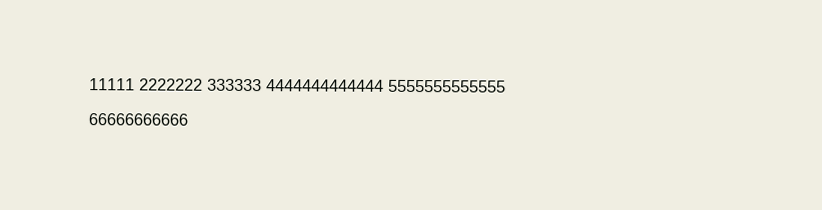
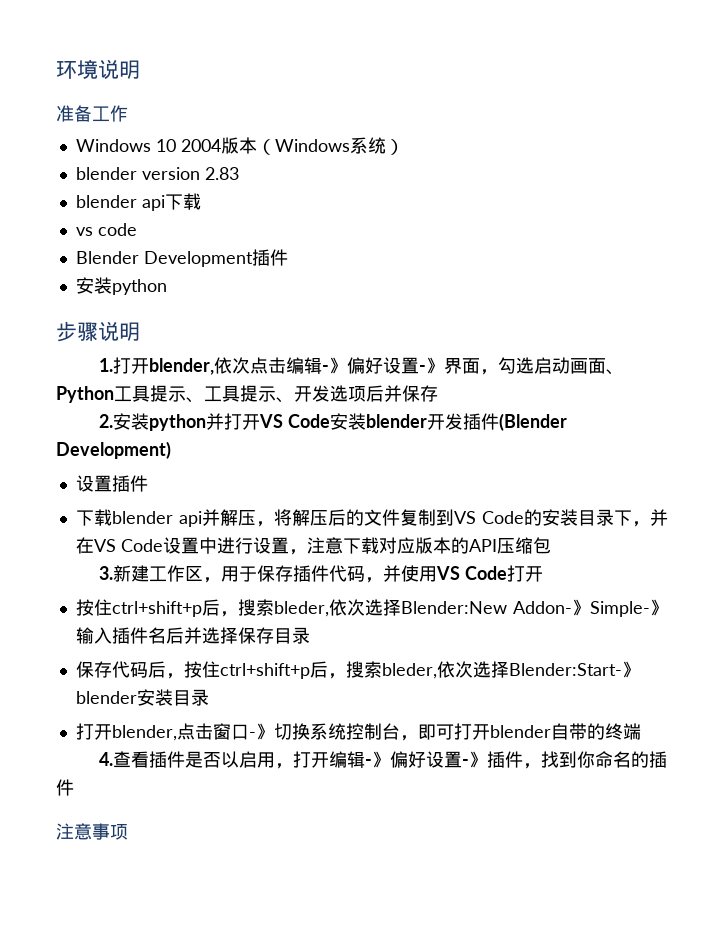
[89,78,506,93] [88,113,188,126] 11111 2222222 333333 4444444444444 5555555555555 // 66666666666 -> [56,59,140,79] [56,105,128,122] [75,137,404,155] [75,167,239,180] [75,193,201,211] [75,223,137,236] [75,249,288,267] [75,277,167,295] [56,321,140,342] [99,357,625,375] [56,385,438,403] [99,413,568,431] [56,441,171,459] [75,475,148,492] [75,509,668,527] [75,537,551,555] [99,565,544,583] [75,599,668,617] [75,627,310,644] [75,661,640,679] [75,689,209,706] [75,723,641,741] [99,751,668,769] [56,779,74,796] [56,823,128,840] 环境说明 // 准备工作 // Windows 10 2004版本（Windows系统） // blender version 2.83 // blender api下载 // vs code // Blender Development插件 // 安装python // 步骤说明 // 1.打开blender,依次点击编辑-》偏好设置-》界面，勾选启动画面、Python工具提示、工具提示、开发选项后并保存 // 2.安装python并打开VS Code安装blender开发插件(Blender Development) // 设置插件 // 下载blender api并解压，将解压后的文件复制到VS Code的安装目录下，并在VS Code设置中进行设置，注意下载对应版本的API压缩包 // 3.新建工作区，用于保存插件代码，并使用VS Code打开 // 按住ctrl+shift+p后，搜索bleder,依次选择Blender:New Addon-》Simple-》输入插件名后并选择保存目录 // 保存代码后，按住ctrl+shift+p后，搜索bleder,依次选择Blender:Start-》blender安装目录 // 打开blender,点击窗口-》切换系统控制台，即可打开blender自带的终端 // 4.查看插件是否以启用，打开编辑-》偏好设置-》插件，找到你命名的插件 // 注意事项

